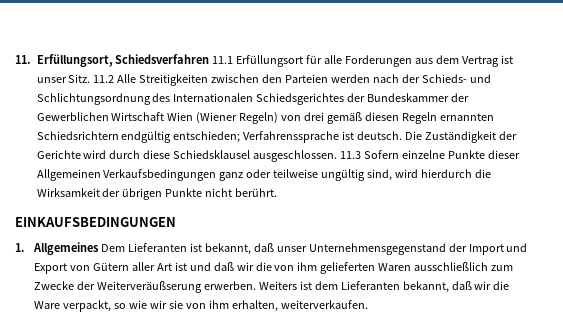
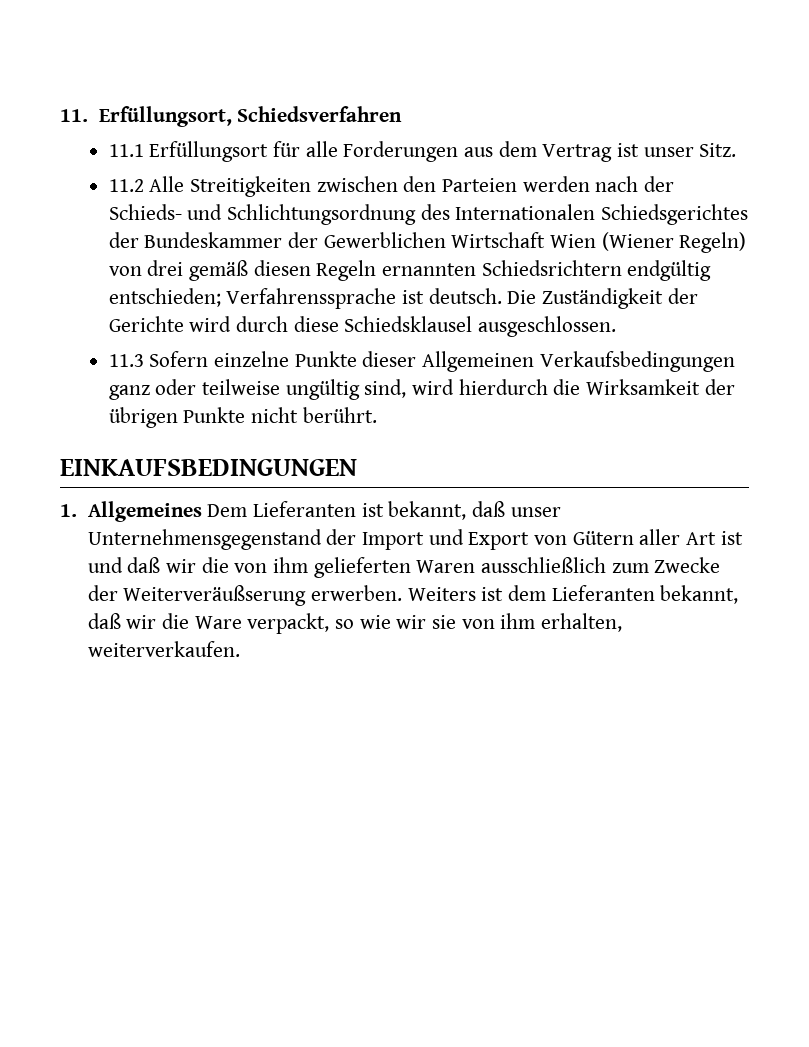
(210, 59) none -> (403, 114) //
(91, 78) none -> (737, 150) //
(338, 156) none -> (617, 326) //

